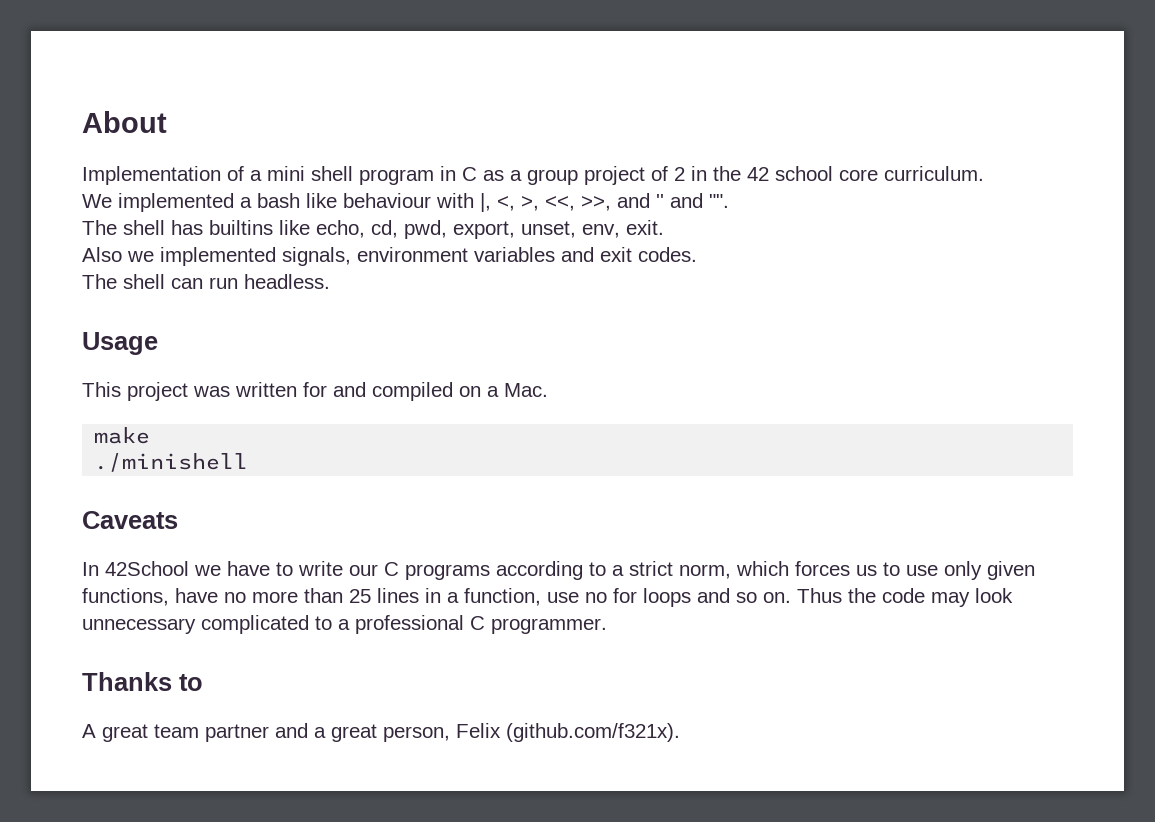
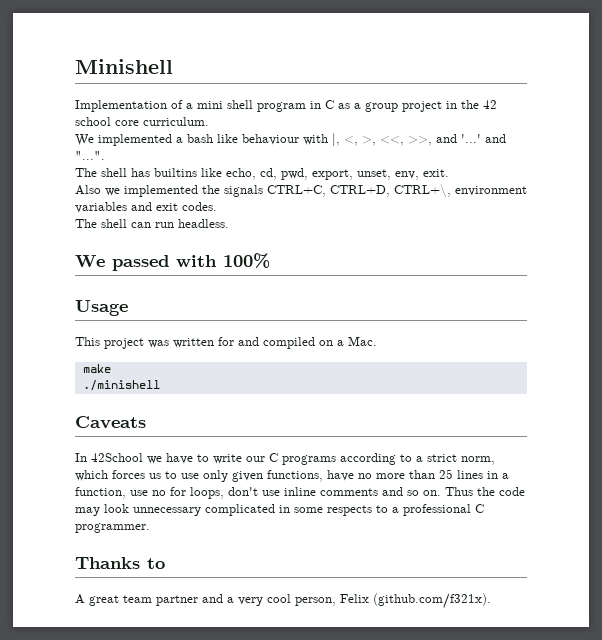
[82,111,167,133] About -> [75,59,173,74] Minishell
[651,166,685,181] of 2 -> (442, 106) none
[656,193,729,208] '' and "". -> [461,134,506,143] [75,151,105,160] '...' and "...".
[282,247,351,266] signals, -> [202,184,451,198] the signals CTRL+C, CTRL+D, CTRL+\,
(330, 281) none -> [75,253,270,271] // We passed with 100%
[643,588,691,607] loops -> [190,487,378,499] loops, don't use inline comments
(309, 624) none -> [279,505,372,516] in some respects
[331,724,377,742] great -> [238,594,291,606] very cool

